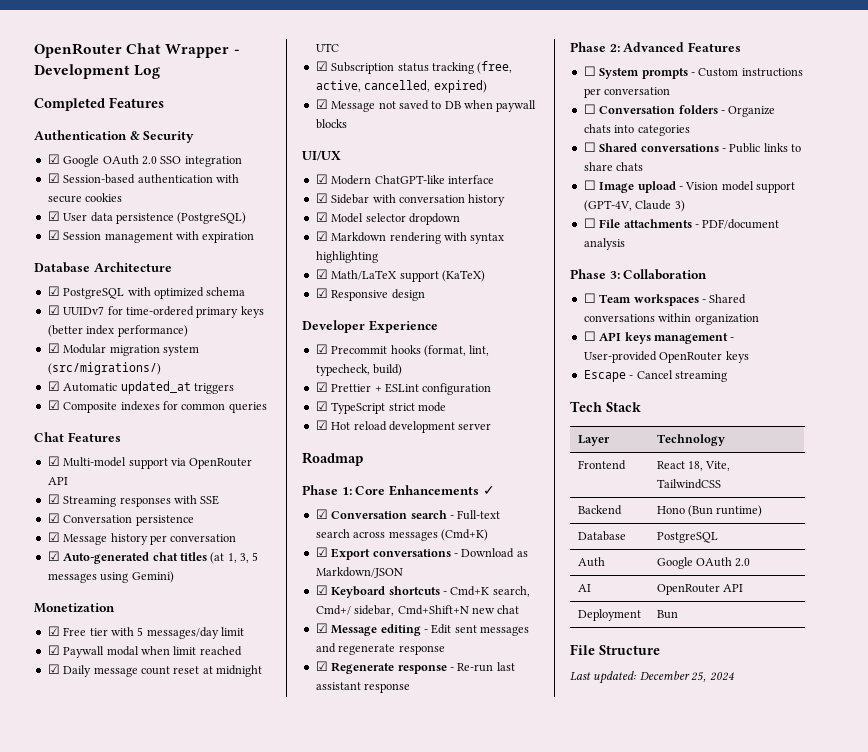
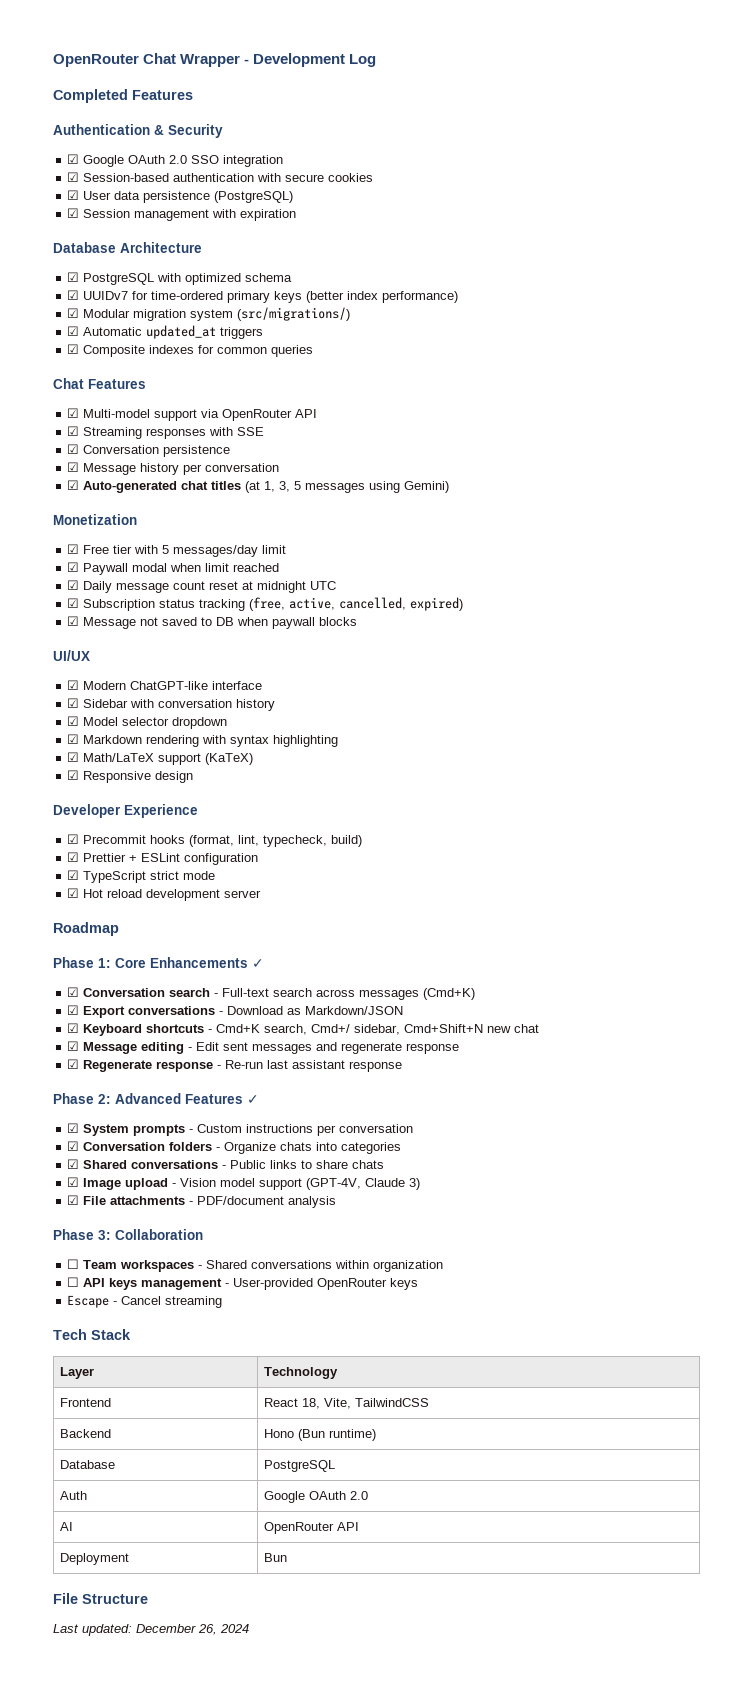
[583,66,596,76] // ☐ -> [247,1095,259,1104] [67,1123,80,1133] ✓ // ☑
[583,104,596,114] ☐ -> [67,1141,80,1151] ☑
[583,142,596,152] ☐ -> [67,1159,80,1169] ☑
[583,180,596,190] ☐ -> [67,1177,80,1187] ☑
[583,218,596,228] ☐ -> [67,1195,80,1205] ☑
[691,672,707,682] 25, -> [198,1624,217,1635] 26,

